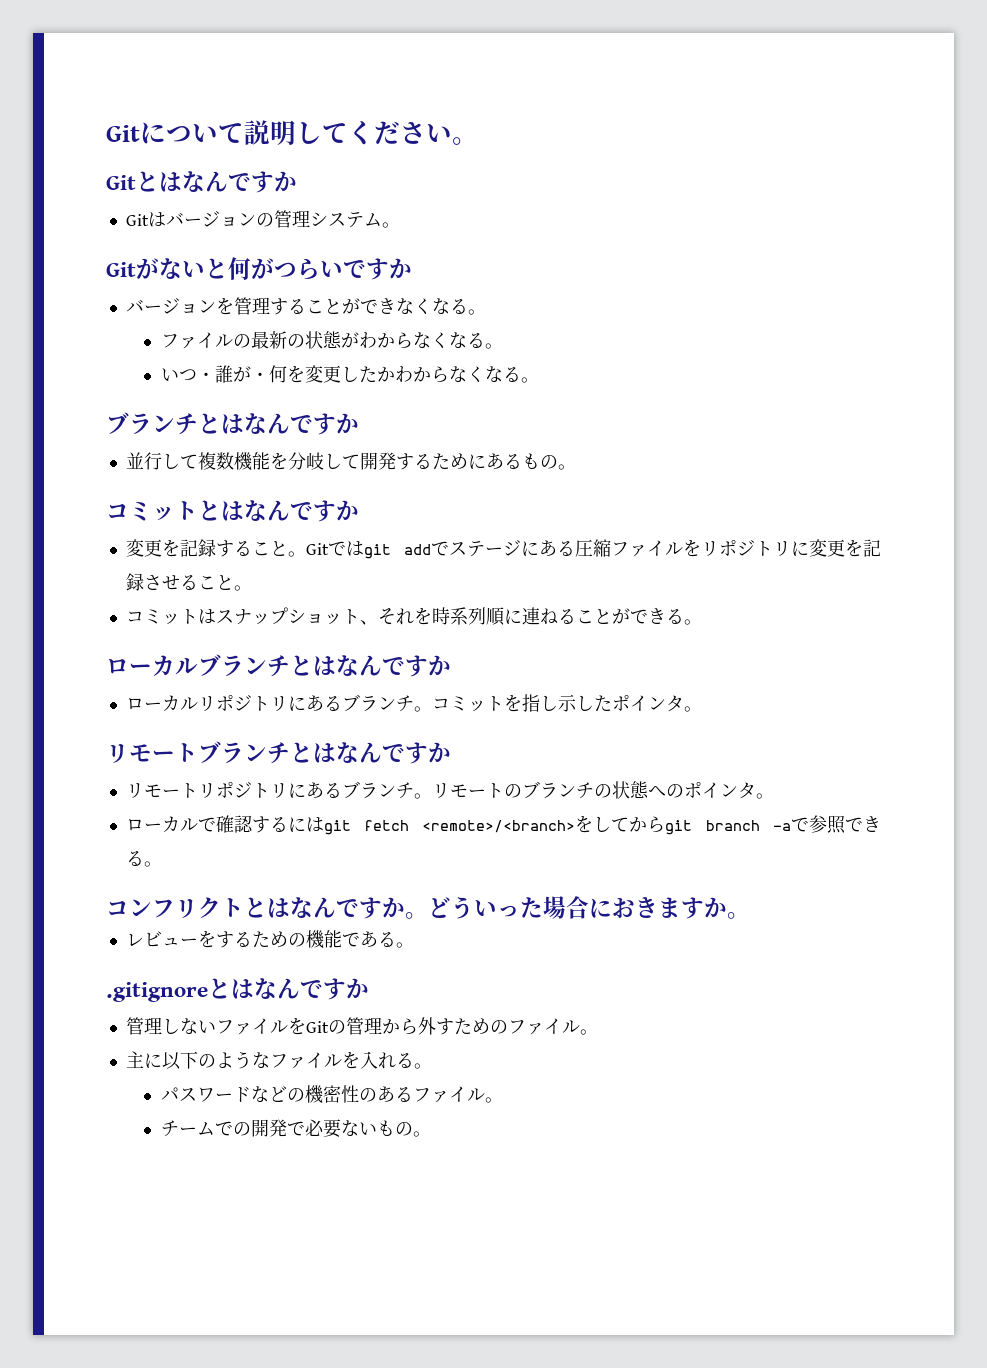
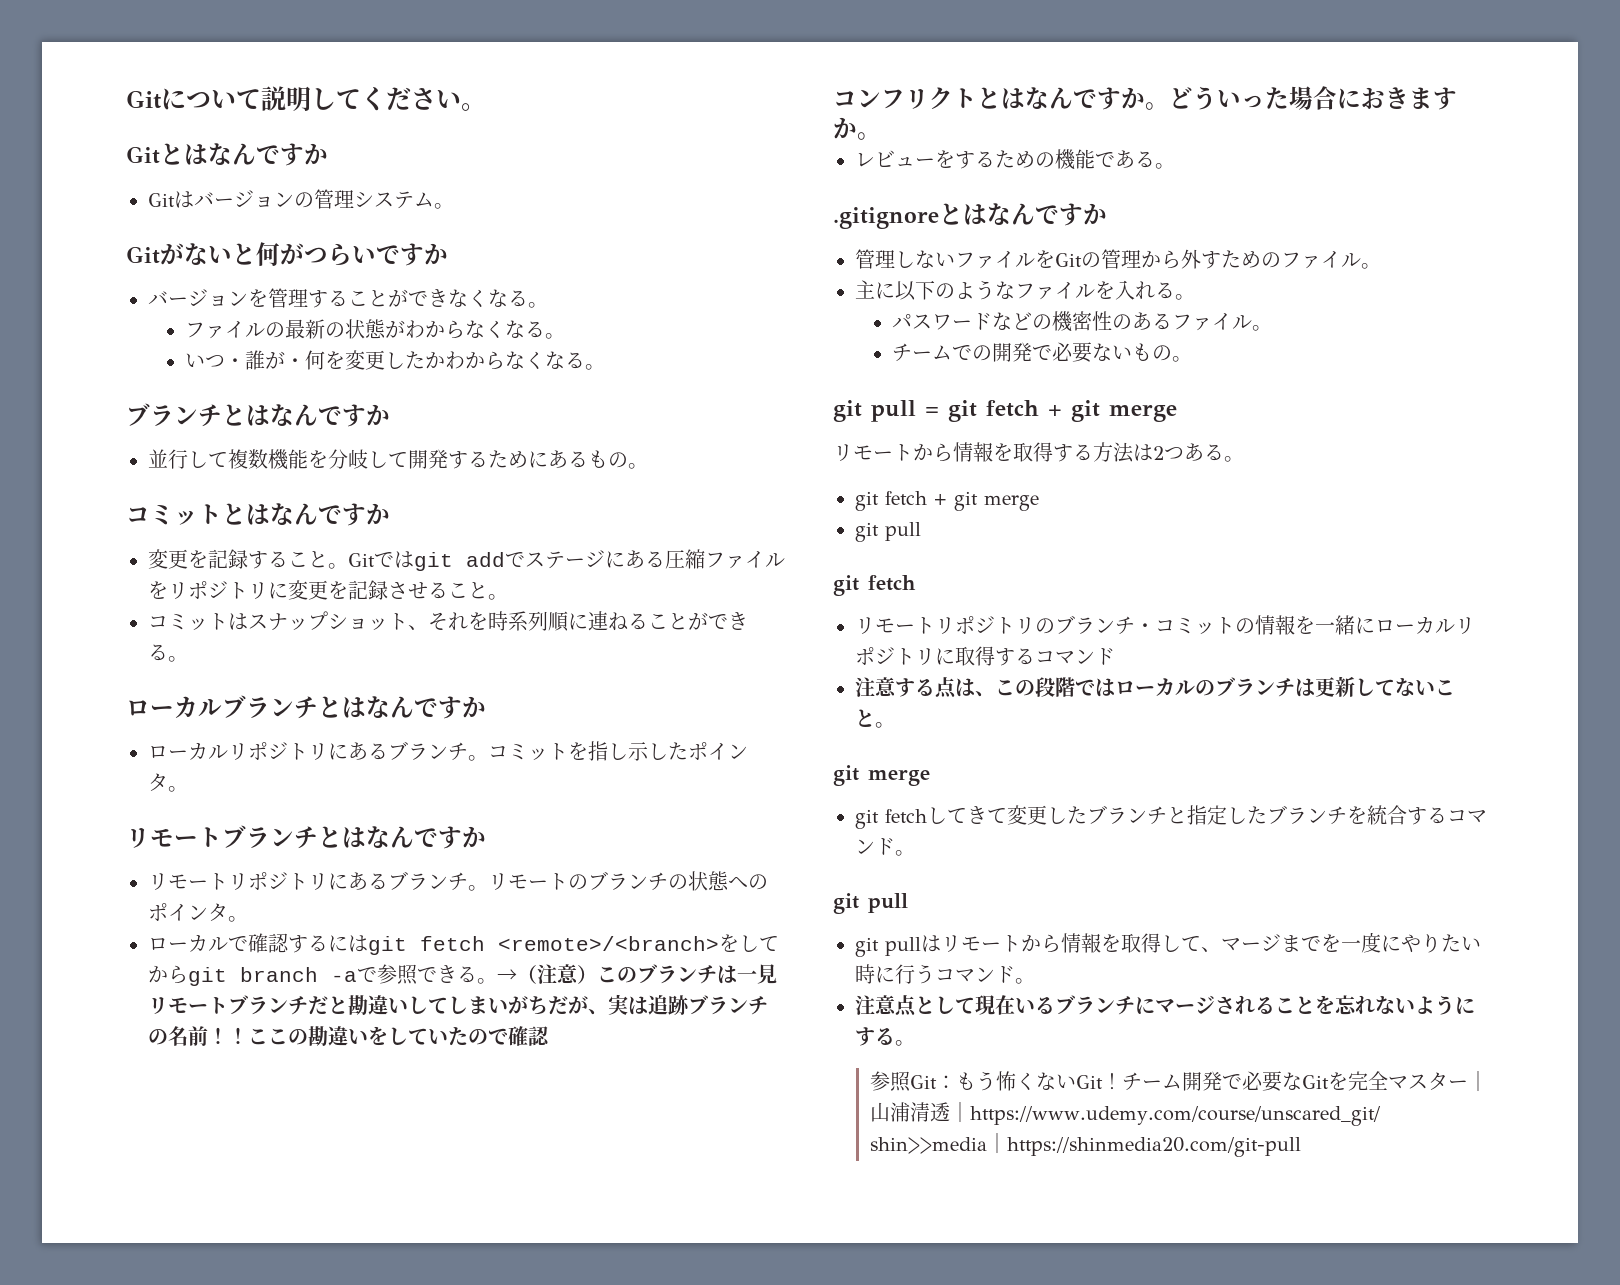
(162, 864) none -> [497,964,777,984] [148,994,768,1016] [148,1026,550,1046] →（注意）このブランチは一見リモートブランチだと勘違いしてしまいがちだが、実は追跡ブランチの名前！！ここの勘違いをしていたので確認
(431, 1134) none -> [833,400,1177,422] [833,442,1244,463] [855,491,1039,511] [855,522,921,542] [833,575,916,596] [855,615,1475,635] [855,646,1115,666] [855,676,1455,699] [855,709,895,728] [833,765,930,786] [855,805,1487,829] [855,838,915,856] [833,893,908,914] [855,932,1481,957] [855,964,1035,984] [855,995,1475,1017] [855,1027,915,1046] [869,1071,1488,1092] [869,1102,1381,1126] [869,1133,1301,1157] // git pull = git fetch + git merge // リモートから情報を取得する方法は2つある。 // git fetch + git merge // git pull // git fetch // リモートリポジトリのブランチ・コミットの情報を一緒にローカルリポジトリに取得するコマンド // 注意する点は、この段階ではローカルのブランチは更新してないこと。 // git merge // git fetchしてきて変更したブランチと指定したブランチを統合するコマンド。 // git pull // git pullはリモートから情報を取得して、マージまでを一度にやりたい時に行うコマンド。 // 注意点として現在いるブランチにマージされることを忘れないようにする。 // 参照Git：もう怖くないGit！チーム開発で必要なGitを完全マスター｜山浦清透｜https://www.udemy.com/course/unscared_git/ shin>>media｜https://shinmedia20.com/git-pull

